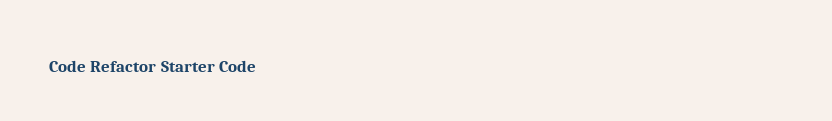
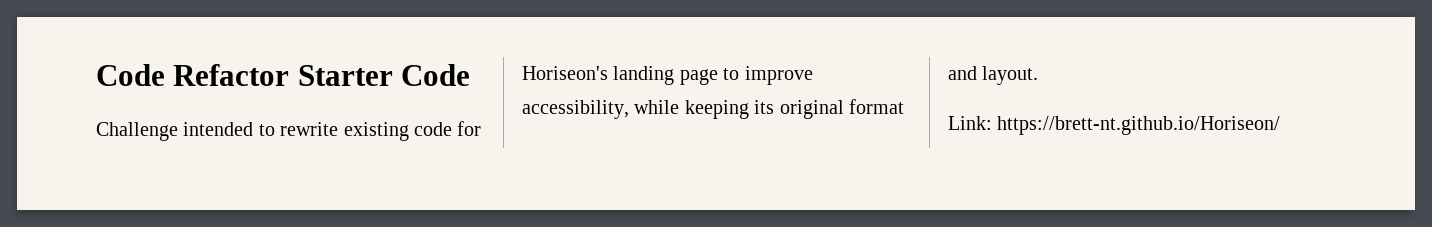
(257, 66) none -> [96,121,482,141] [522,66,813,85] [522,99,904,119] [948,66,1039,85] [948,116,1281,135] // Challenge intended to rewrite existing code for Horiseon's landing page to improve accessibility, while keeping its original format and layout. // Link: https://brett-nt.github.io/Horiseon/

